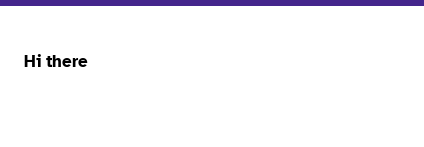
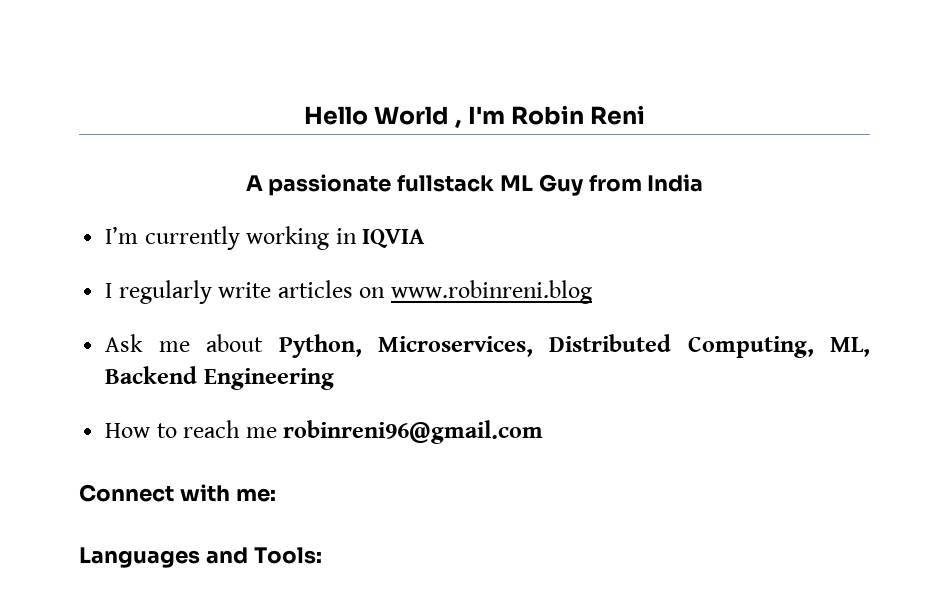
[24,54,88,67] Hi there -> [303,105,646,129] [245,174,704,196] [105,226,426,250] [105,280,592,304] [105,334,871,358] [105,366,334,390] [105,420,544,444] [79,484,276,502] [79,547,322,568] Hello World , I'm Robin Reni // A passionate fullstack ML Guy from India // I’m currently working in IQVIA // I regularly write articles on www.robinreni.blog // Ask me about Python, Microservices, Distributed Computing, ML, Backend Engineering // How to reach me robinreni96@gmail.com // Connect with me: // Languages and Tools:

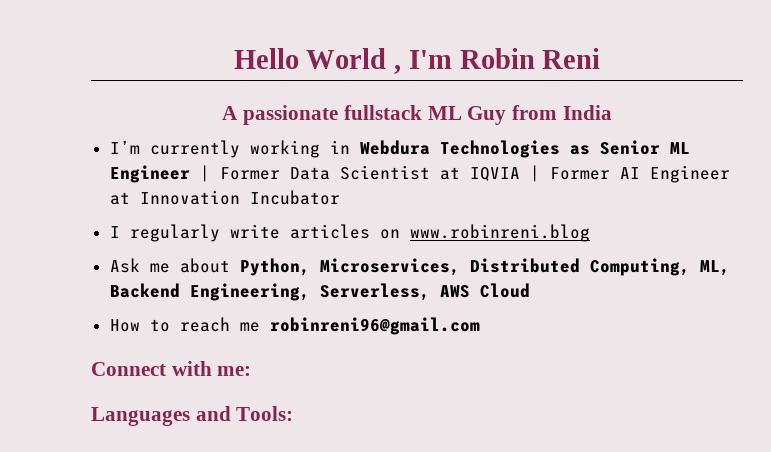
[362,229,426,248] IQVIA -> [359,140,690,158] [109,165,730,183] [109,190,340,205] Webdura Technologies as Senior ML Engineer | Former Data Scientist at IQVIA | Former AI Engineer at Innovation Incubator
[203,368,334,390] Engineering -> [189,283,530,301] Engineering, Serverless, AWS Cloud

